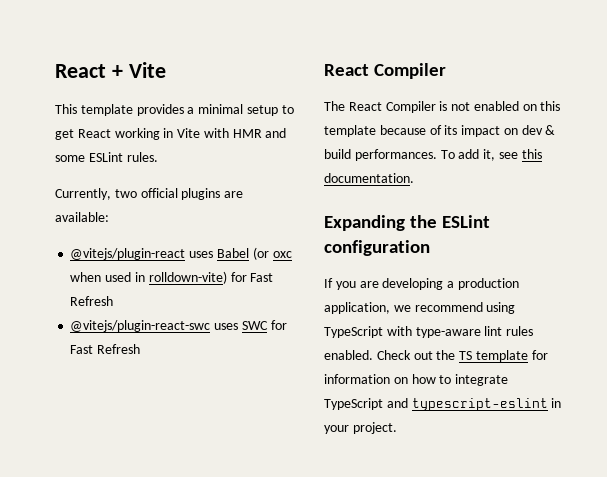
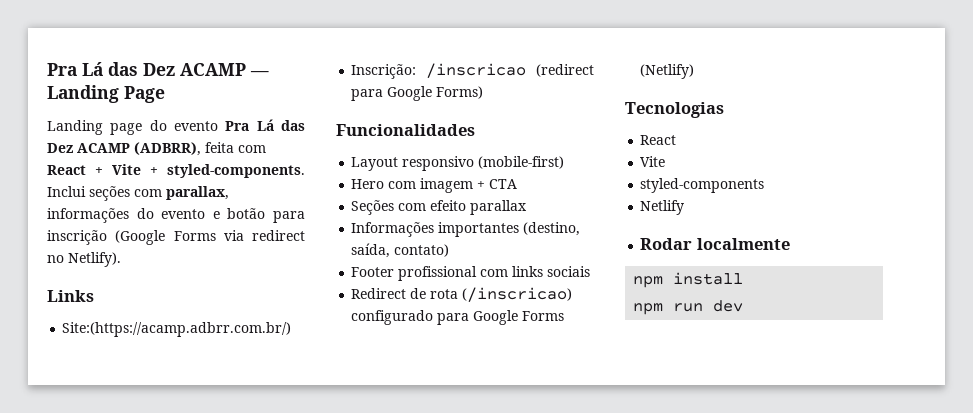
[55,62,166,78] [55,104,294,116] [55,128,287,140] [55,152,158,162] [55,188,244,200] [55,212,109,222] [70,247,292,260] [70,271,274,284] [70,296,114,306] [70,320,287,332] [70,344,141,354] [324,63,447,79] [324,101,561,113] [324,125,556,137] [324,149,542,161] [324,173,414,183] [324,215,491,231] [324,240,430,256] [324,278,519,290] [324,302,516,314] [324,326,534,338] [324,350,548,362] [324,374,509,386] [324,398,562,411] [324,422,397,434] React + Vite // This template provides a minimal setup to get React working in Vite with HMR and some ESLint rules. // Currently, two official plugins are available: // @vitejs/plugin-react uses Babel (or oxc when used in rolldown-vite) for Fast Refresh // @vitejs/plugin-react-swc uses SWC for Fast Refresh // React Compiler // The React Compiler is not enabled on this template because of its impact on dev & build performances. To add it, see this documentation. // Expanding the ESLint configuration // If you are developing a production application, we recommend using TypeScript with type-aware lint rules enabled. Check out the TS template for information on how to integrate TypeScript and typescript-eslint in your project. -> [47,62,269,76] [47,85,165,103] [47,119,305,135] [47,142,266,156] [47,164,305,178] [47,186,229,201] [47,208,305,223] [47,230,305,245] [47,252,121,267] [47,290,94,302] [62,322,292,337] [351,63,594,79] [351,86,484,101] [336,124,475,136] [351,156,565,171] [351,178,518,193] [351,200,528,215] [351,222,581,237] [351,243,450,258] [351,266,591,281] [351,287,573,302] [351,310,565,325] [640,64,695,79] [625,102,724,118] [640,135,677,145] [640,156,666,167] [640,178,765,193] [640,200,685,215] [640,238,790,250] [633,272,744,288] [633,300,744,315] Pra Lá das Dez ACAMP — Landing Page // Landing page do evento Pra Lá das Dez ACAMP (ADBRR), feita com React + Vite + styled-components. Inclui seções com parallax, informações do evento e botão para inscrição (Google Forms via redirect no Netlify). // Links // Site:(https://acamp.adbrr.com.br/) // Inscrição: /inscricao (redirect para Google Forms) // Funcionalidades // Layout responsivo (mobile-first) // Hero com imagem + CTA // Seções com efeito parallax // Informações importantes (destino, saída, contato) // Footer profissional com links sociais // Redirect de rota (/inscricao) configurado para Google Forms (Netlify) // Tecnologias // React // Vite // styled-components // Netlify // Rodar localmente // npm install // npm run dev

